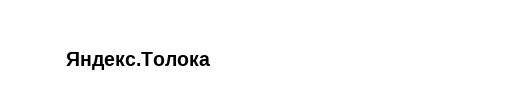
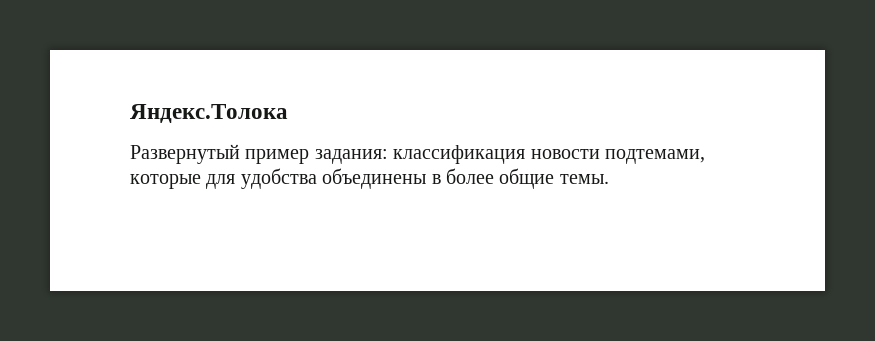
(210, 61) none -> [130,144,705,164] [130,168,609,189] // Развернутый пример задания: классификация новости подтемами, которые для удобства объединены в более общие темы.

